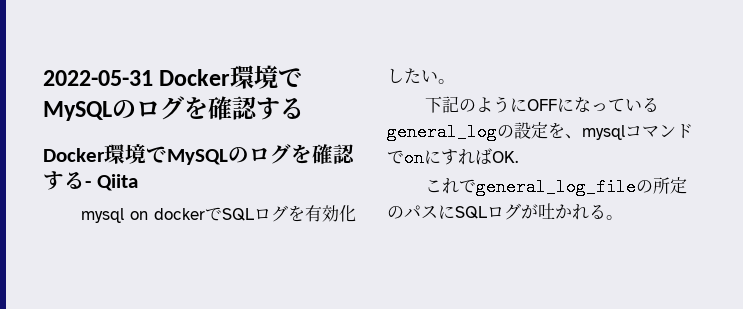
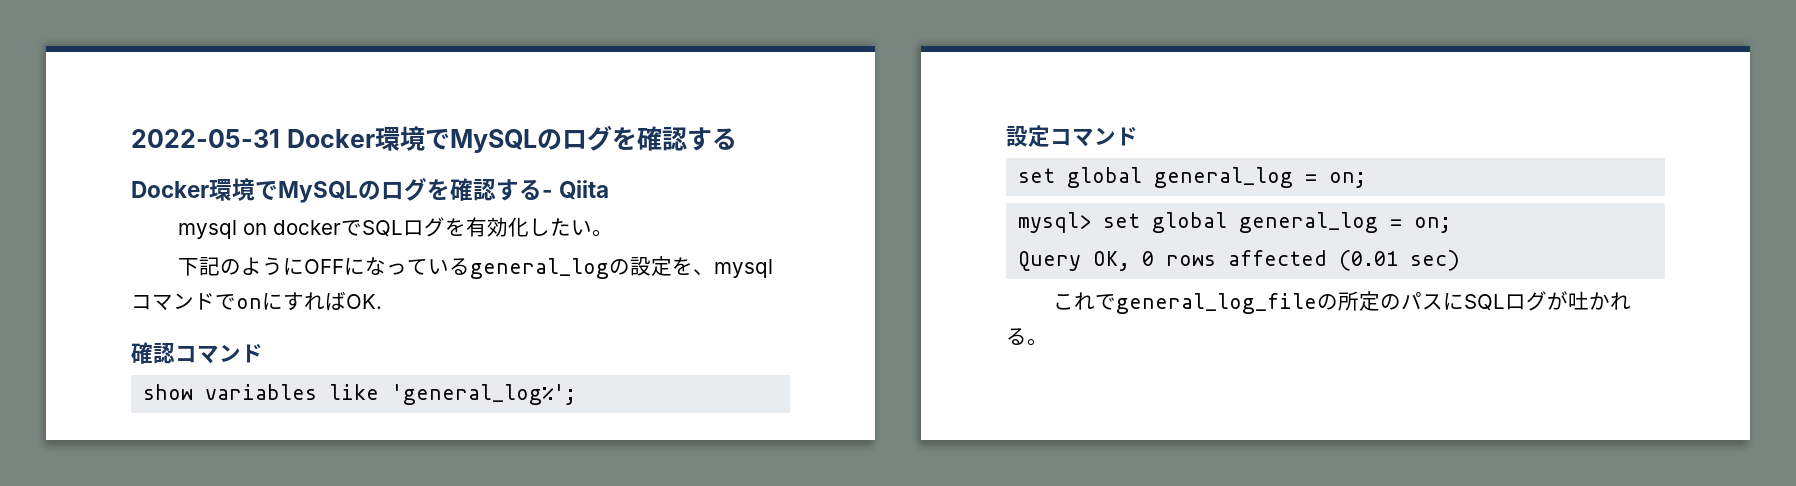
(518, 157) none -> [131,342,263,364] [143,384,577,405] [1006,125,1138,147] [1018,167,1367,188] [1018,212,1452,233] [1018,250,1461,271] // 確認コマンド // show variables like 'general_log%'; // 設定コマンド // set global general_log = on; // mysql> set global general_log = on; // Query OK, 0 rows affected (0.01 sec)

